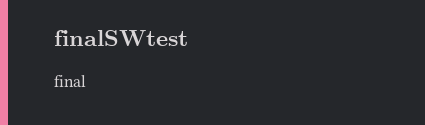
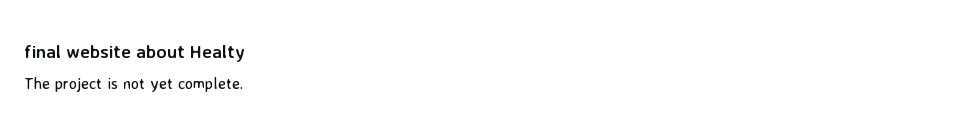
[54,30,188,46] [54,75,86,87] finalSWtest // final -> [24,45,245,62] [24,77,243,92] final website about Healty // The project is not yet complete.

